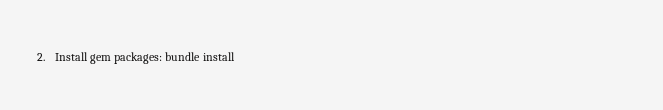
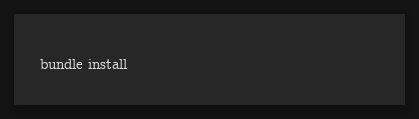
[37,52,163,64] 2. Install gem packages: -> (40, 64) none

